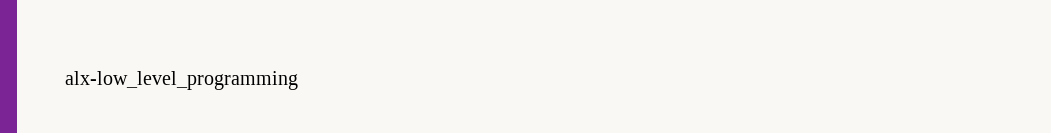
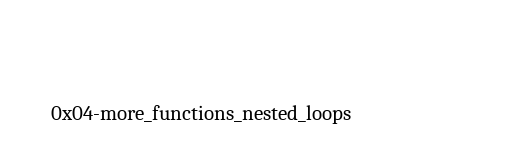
[65,71,298,90] alx-low_level_programming -> [51,105,351,124] 0x04-more_functions_nested_loops

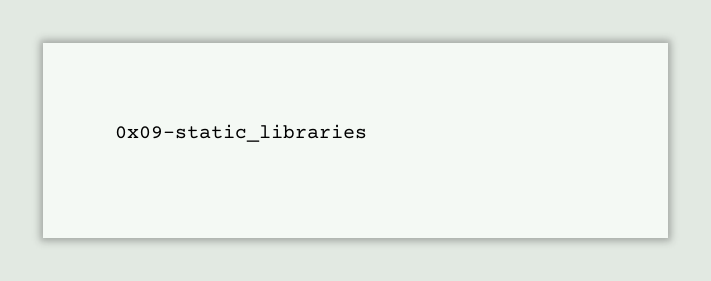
[51,105,351,124] 0x04-more_functions_nested_loops -> [115,124,367,142] 0x09-static_libraries

